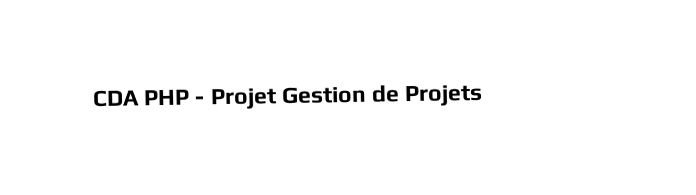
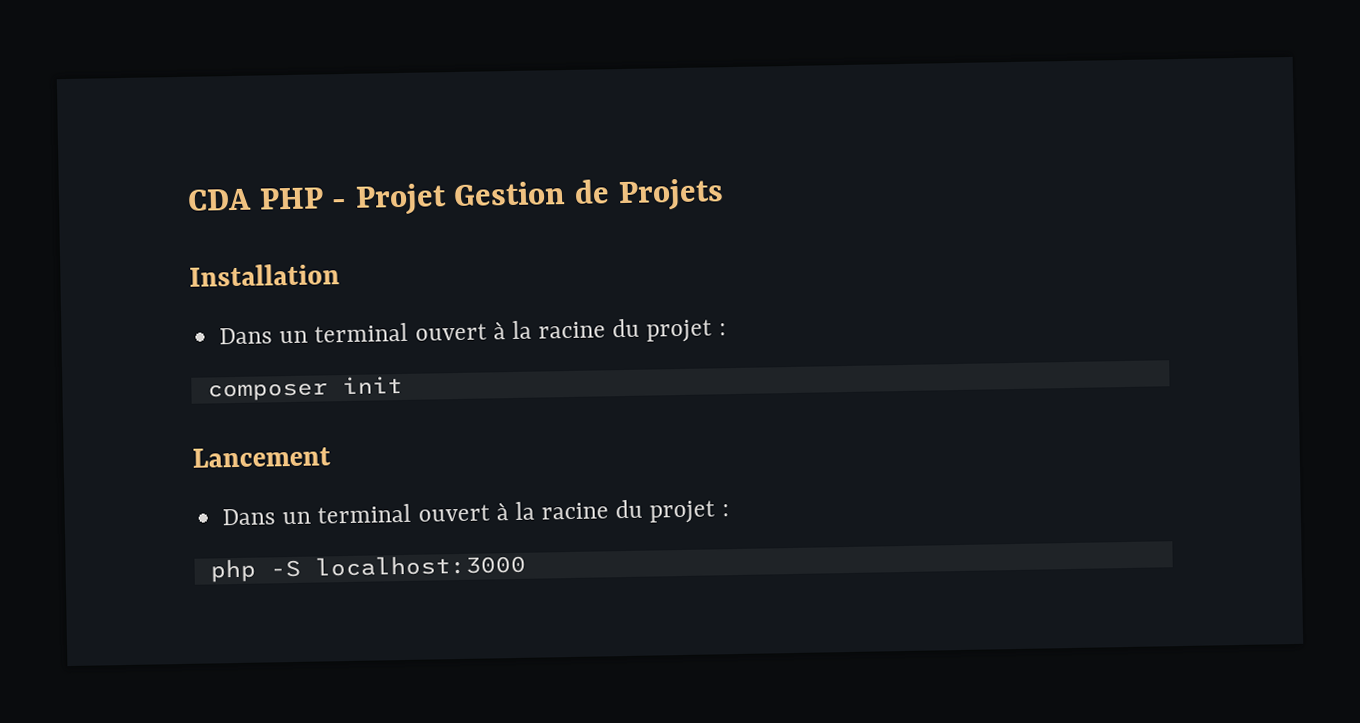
(484, 95) none -> [189,263,340,287] [219,318,726,345] [206,375,403,402] [192,446,331,468] [222,499,729,526] [209,553,526,583] // Installation // Dans un terminal ouvert à la racine du projet : // composer init // Lancement // Dans un terminal ouvert à la racine du projet : // php -S localhost:3000

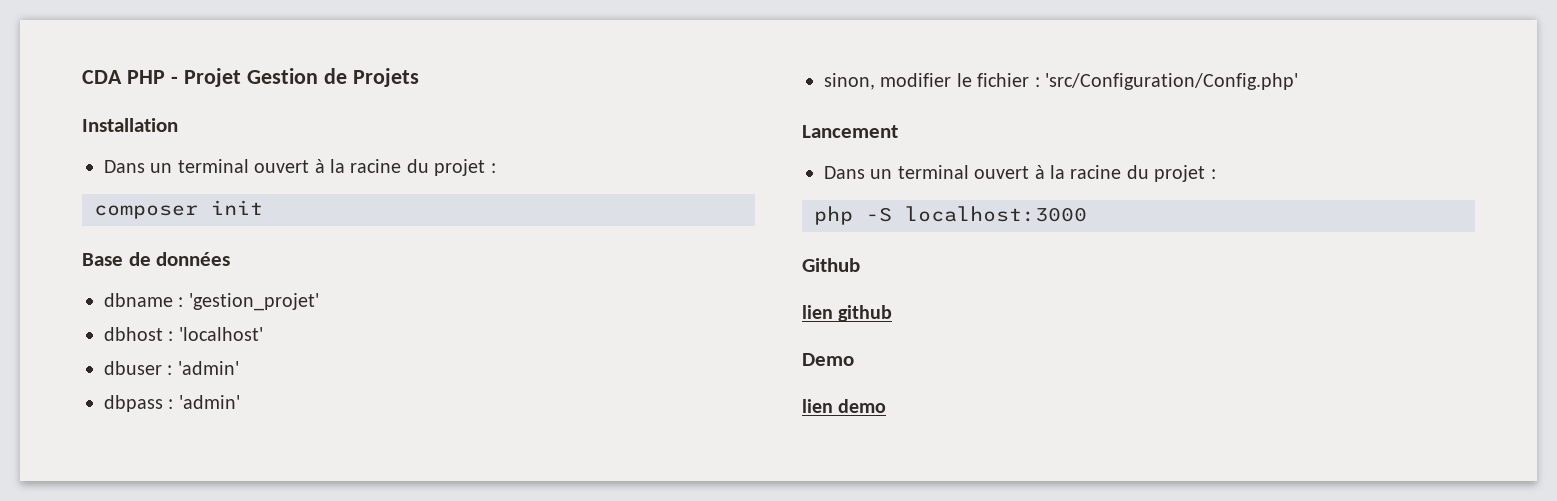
(403, 385) none -> [82,252,231,266] [104,293,319,311] [104,327,263,341] [104,361,239,375] [104,395,240,412] [824,73,1298,90] // Base de données // dbname : 'gestion_projet' // dbhost : 'localhost' // dbuser : 'admin' // dbpass : 'admin' // sinon, modifier le fichier : 'src/Configuration/Config.php'
(526, 565) none -> [802,258,860,272] [802,305,893,322] [802,353,854,366] [802,399,887,413] // Github // lien github // Demo // lien demo

